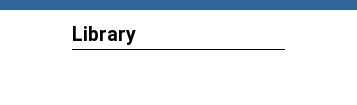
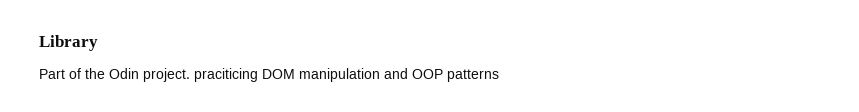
(136, 35) none -> [39,68,499,82] // Part of the Odin project. praciticing DOM manipulation and OOP patterns

